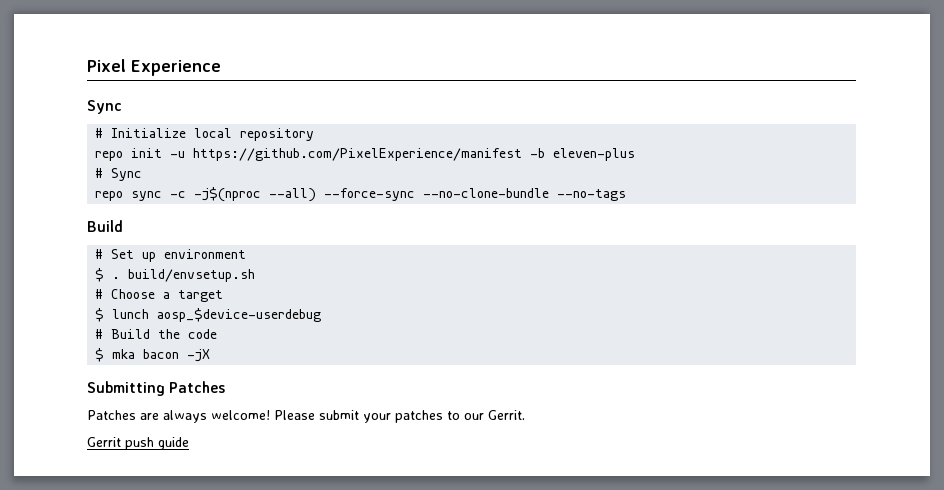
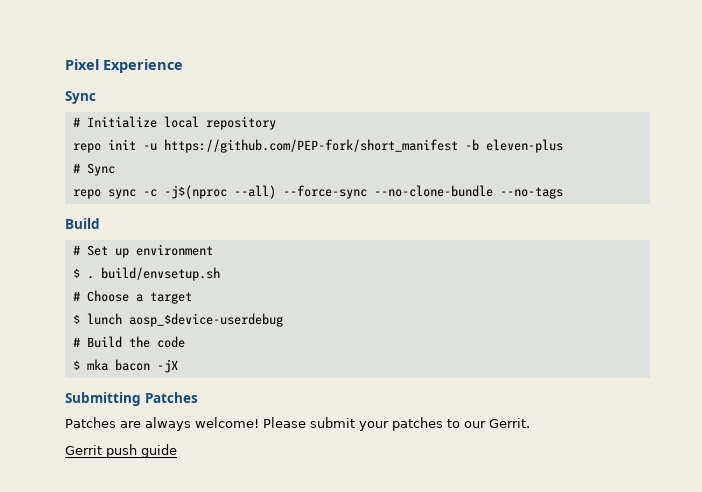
[193,148,523,161] https://github.com/PixelExperience/manifest -> [163,139,458,153] https://github.com/PEP-fork/short_manifest

